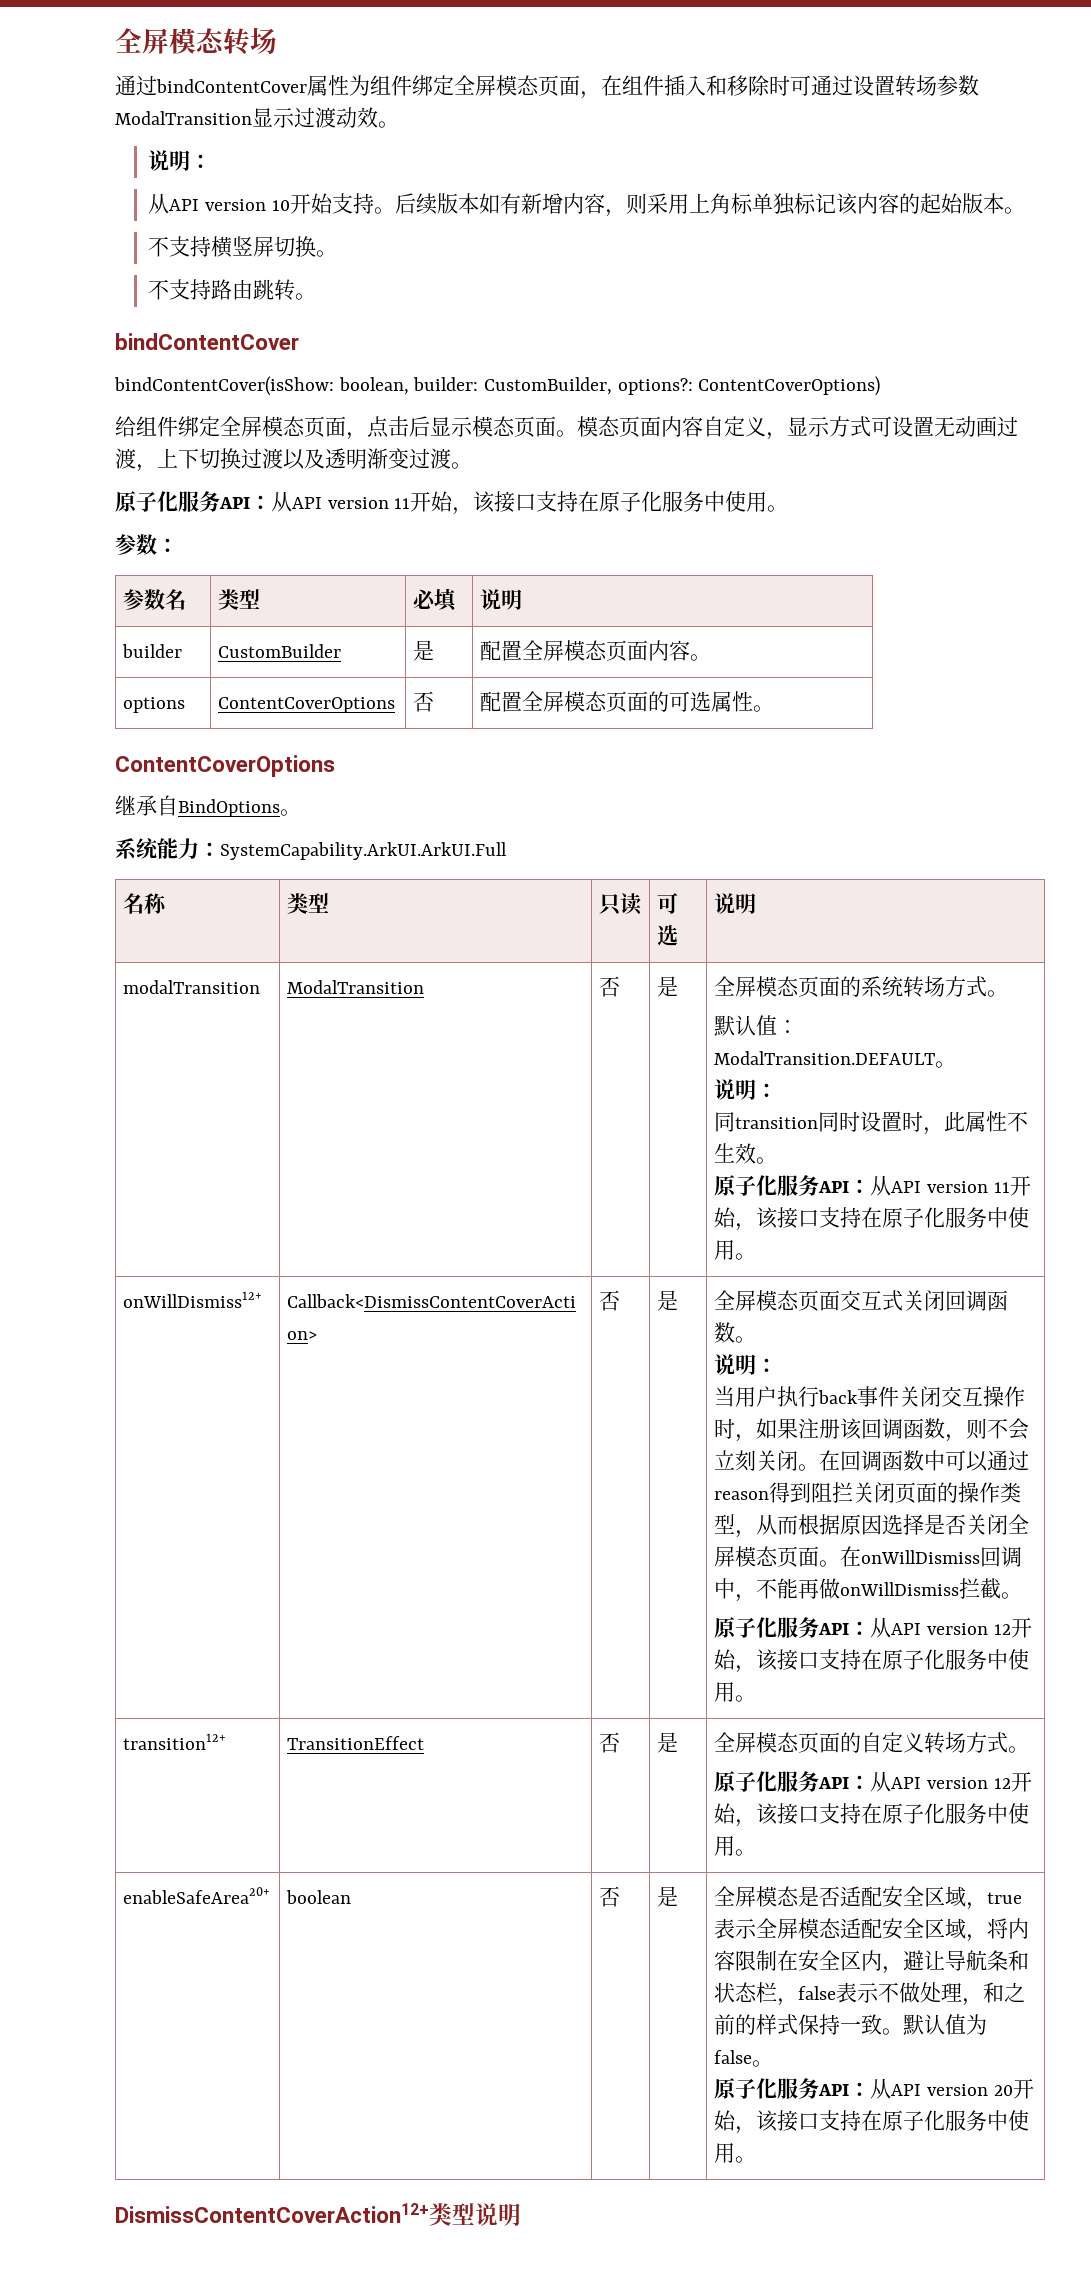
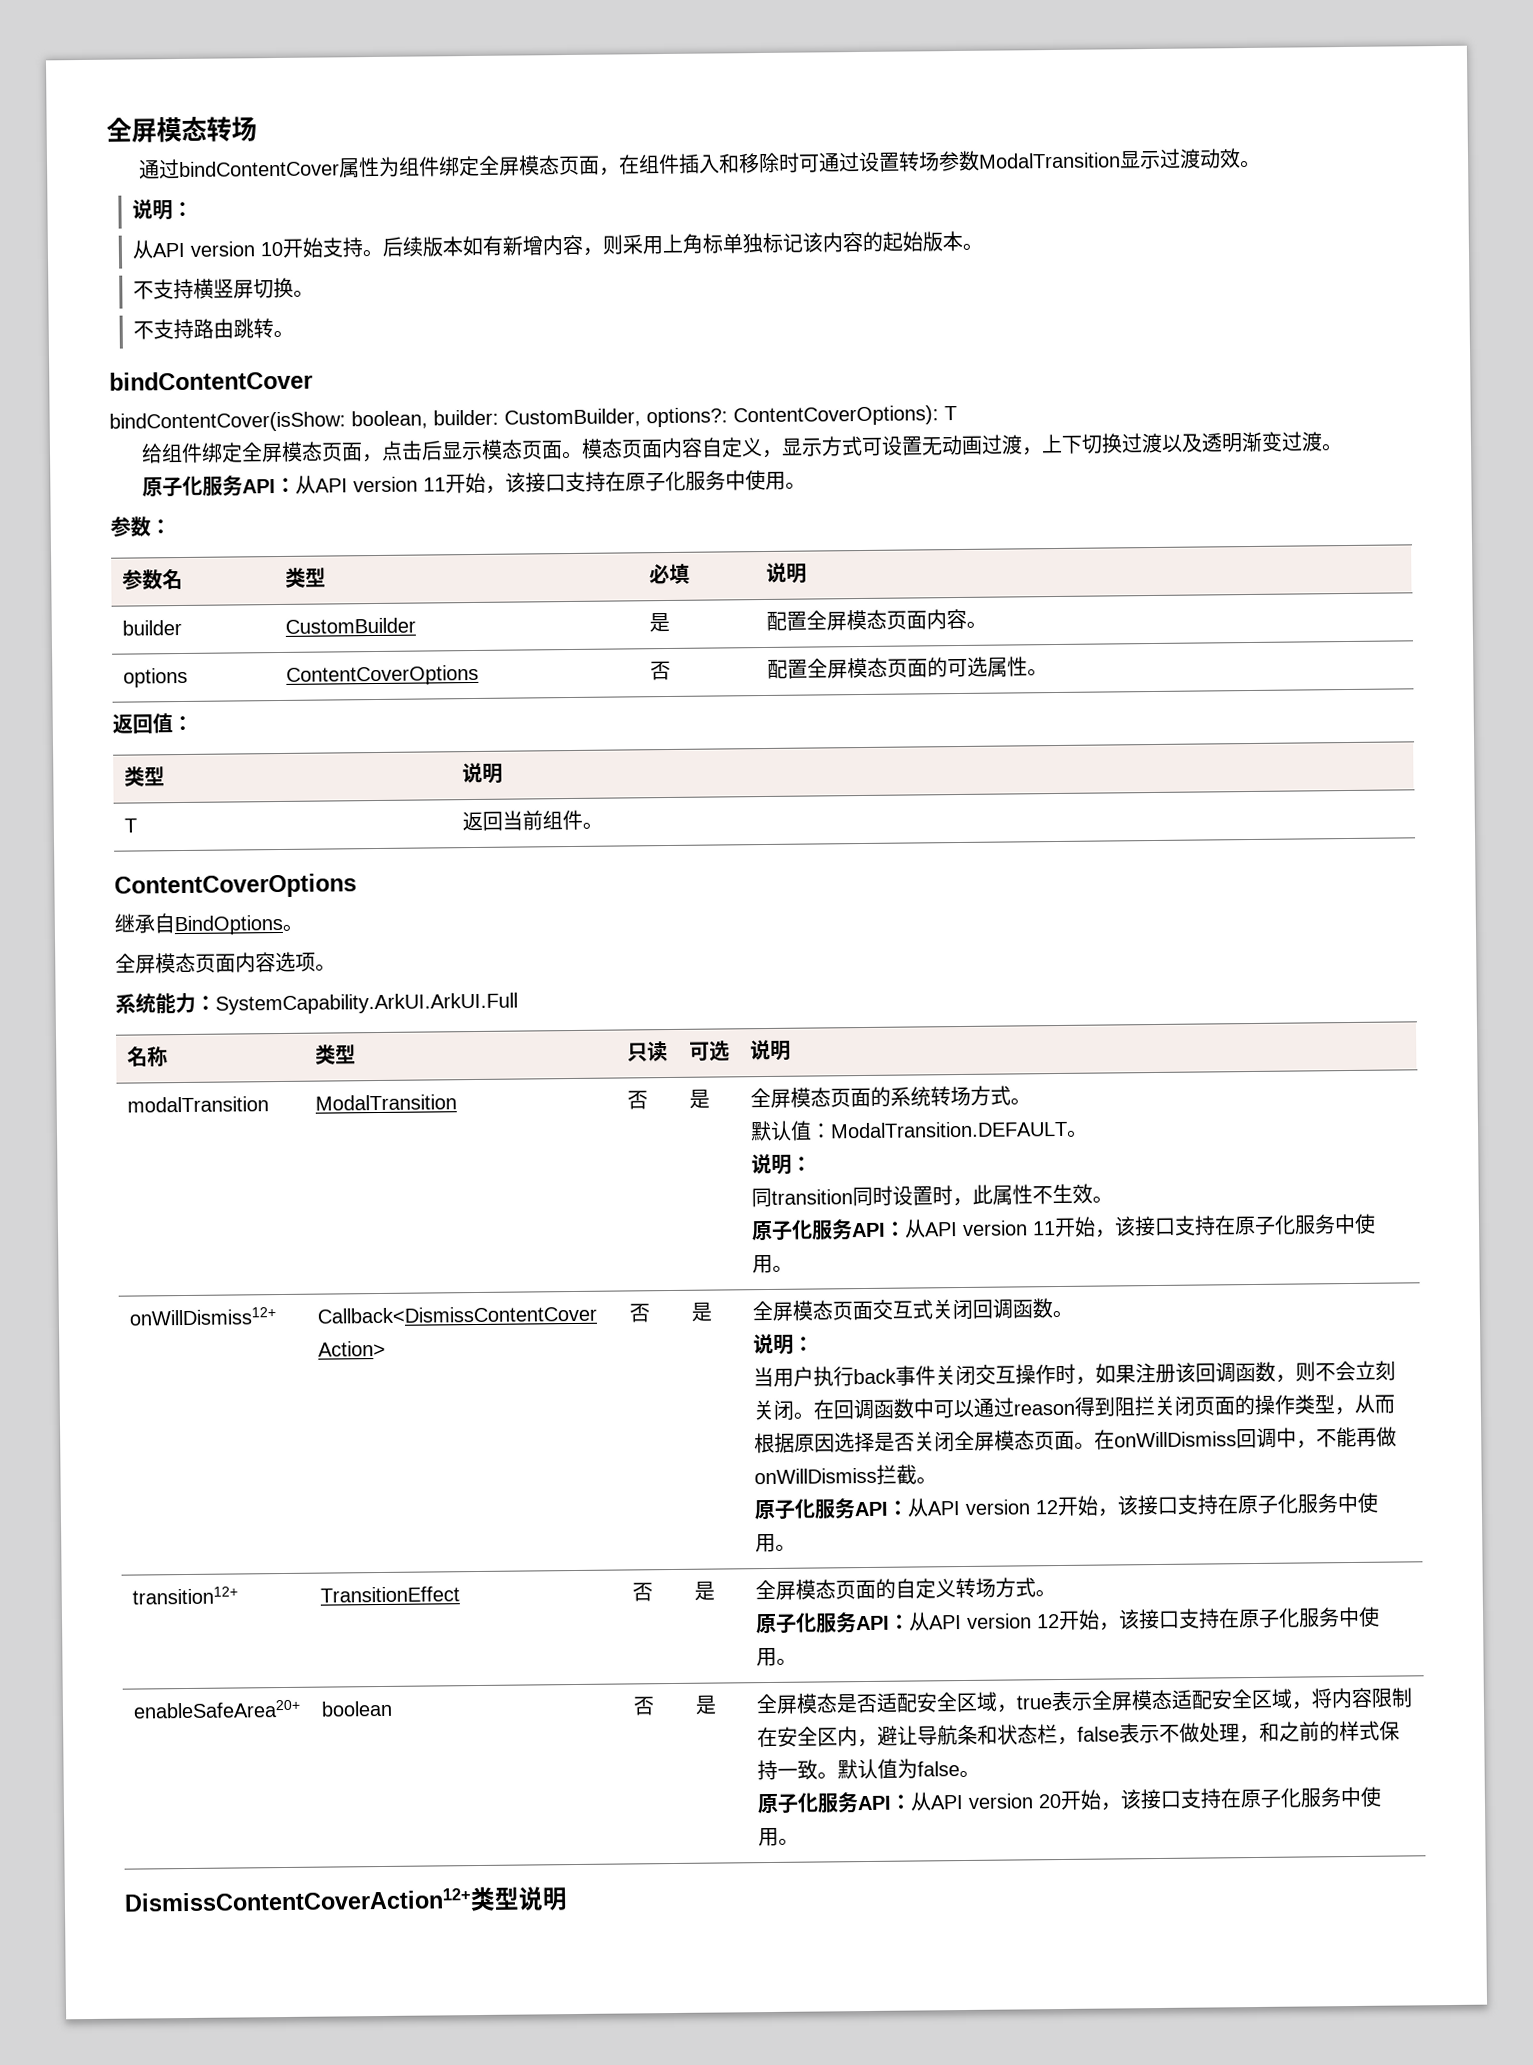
[698,376,881,396] ContentCoverOptions) -> [733,405,957,427] ContentCoverOptions): T
(775, 708) none -> [112,713,193,734] [123,766,165,787] [461,762,503,784] [123,818,137,833] [461,809,603,832] // 返回值： // 类型 | 说明 // T | 返回当前组件。
(301, 812) none -> [115,951,336,974] // 全屏模态页面内容选项。

